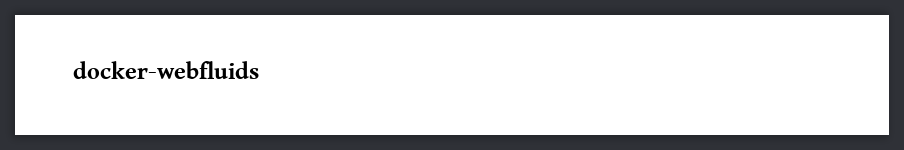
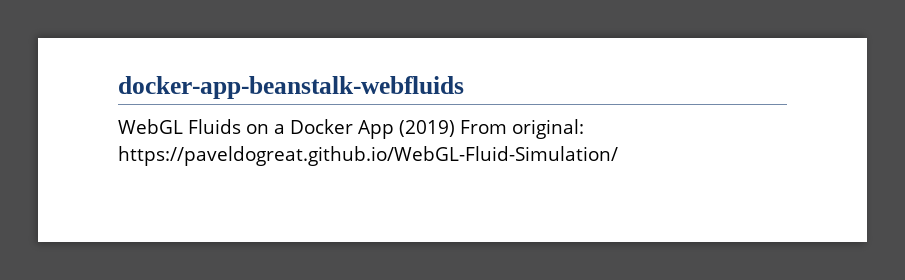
[73,61,259,79] docker-webfluids -> [118,76,464,99] [118,119,584,139] [118,146,618,166] docker-app-beanstalk-webfluids // WebGL Fluids on a Docker App (2019) From original: https://paveldogreat.github.io/WebGL-Fluid-Simulation/

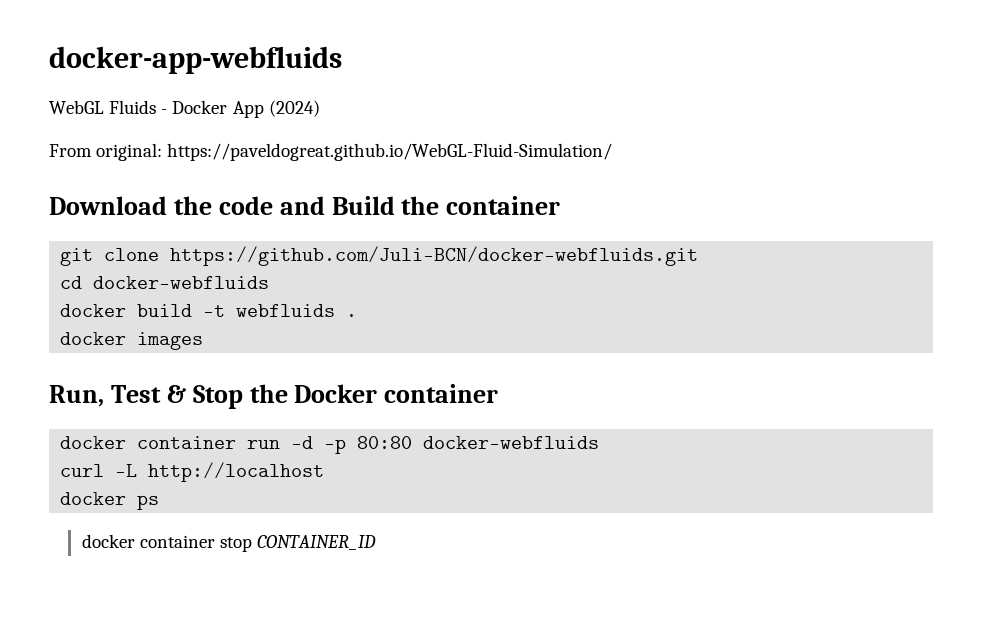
[118,76,464,99] docker-app-beanstalk-webfluids -> [49,46,342,74] docker-app-webfluids
[246,124,285,134] on a -> [161,109,168,114] -
[399,120,455,137] (2019) -> [268,100,320,117] (2024) //
(618, 156) none -> [49,196,561,215] [60,246,699,266] [60,276,270,289] [60,304,358,317] [60,332,204,350] [49,384,499,409] [60,436,600,454] [60,462,325,482] [60,492,160,510] [81,534,376,552] // Download the code and Build the container // git clone https://github.com/Juli-BCN/docker-webfluids.git // cd docker-webfluids // docker build -t webfluids . // docker images // Run, Test & Stop the Docker container // docker container run -d -p 80:80 docker-webfluids // curl -L http://localhost // docker ps // docker container stop CONTAINER_ID

